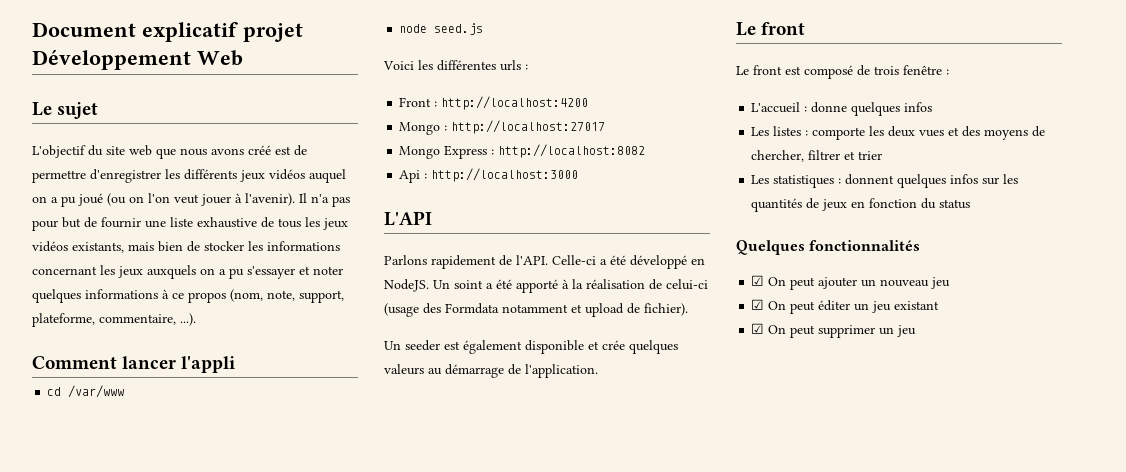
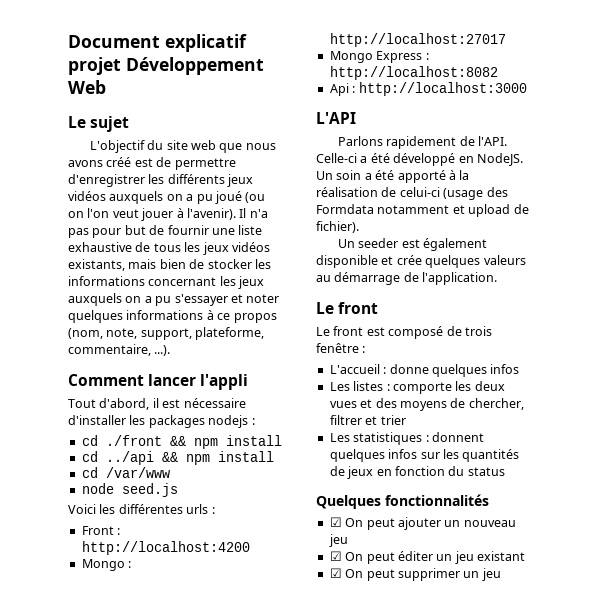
[309,169,346,183] auquel -> [109,191,164,204] auxquels
(236, 364) none -> [68,398,246,410] [68,415,255,428] [81,435,282,449] [81,451,274,465] // Tout d'abord, il est nécessaire d'installer les packages nodejs : // cd ./front && npm install // cd ../api && npm install
[454,280,483,289] soint -> [336,170,362,180] soin

